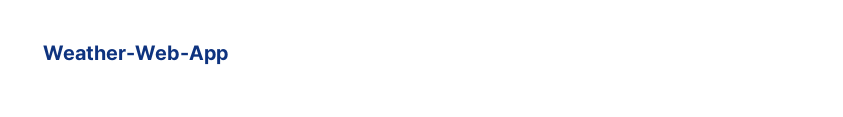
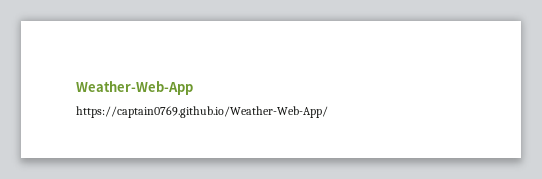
(228, 55) none -> [76,106,328,118] // https://captain0769.github.io/Weather-Web-App/

